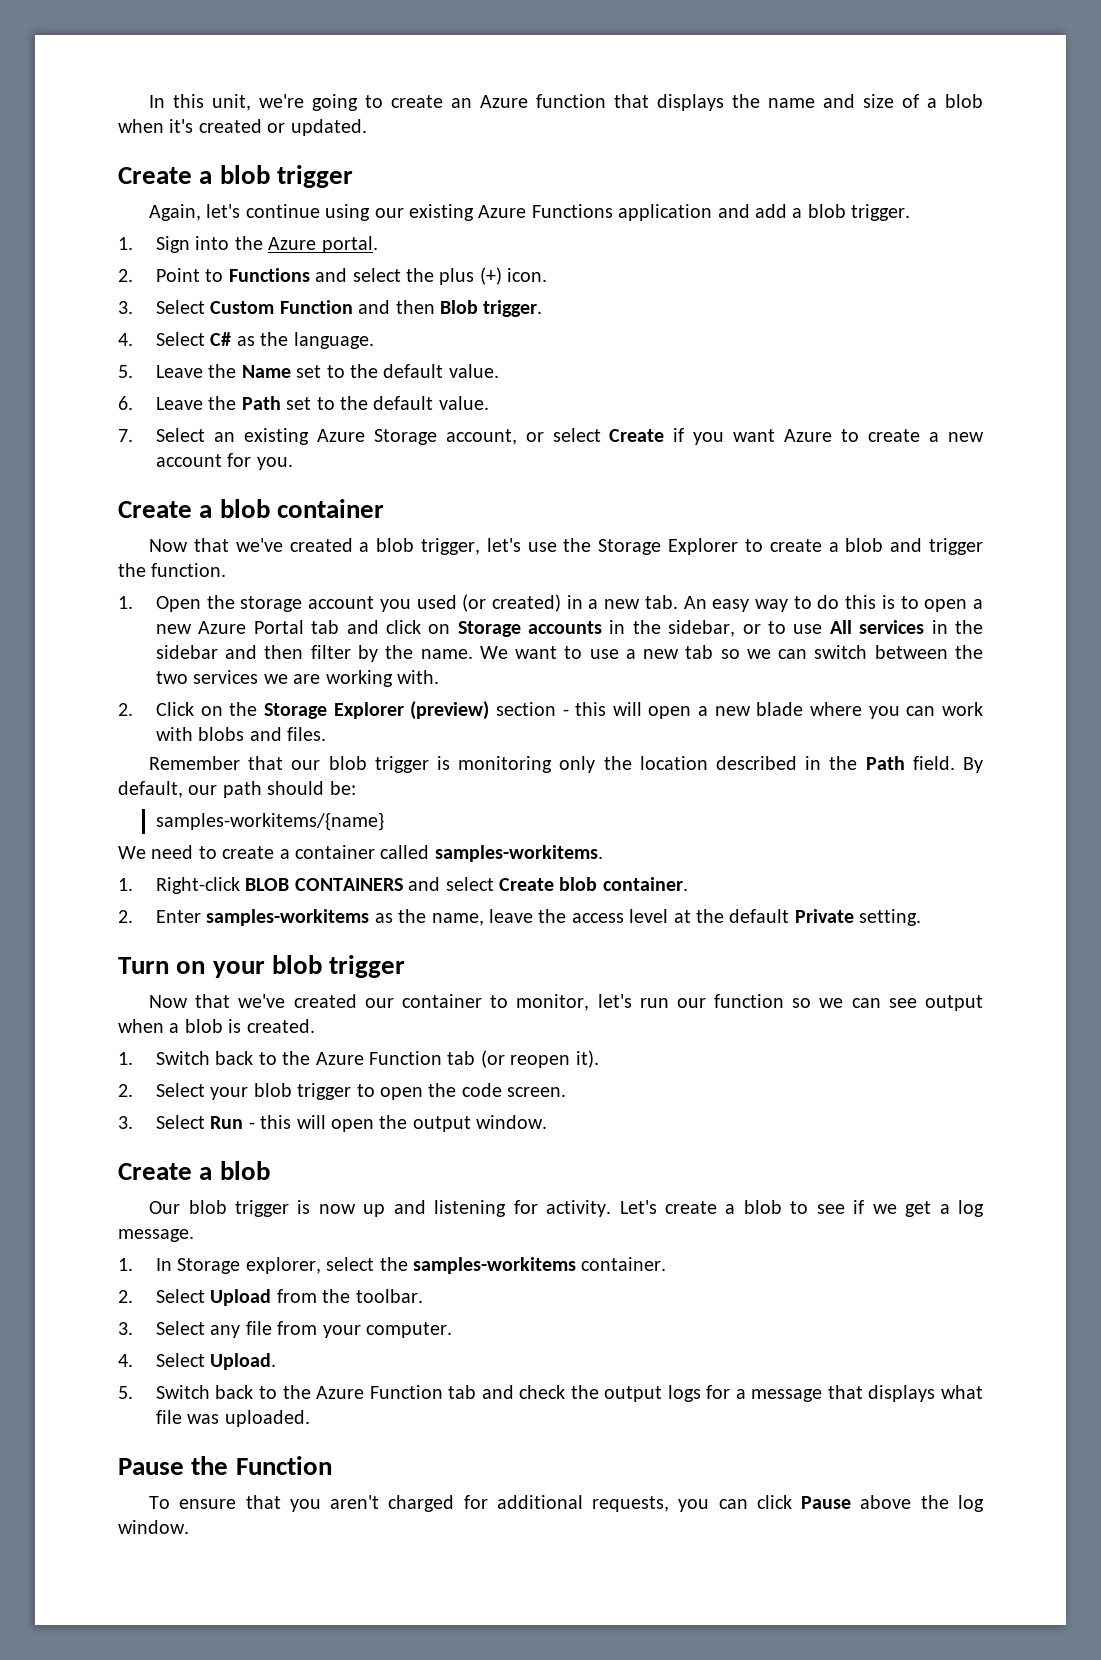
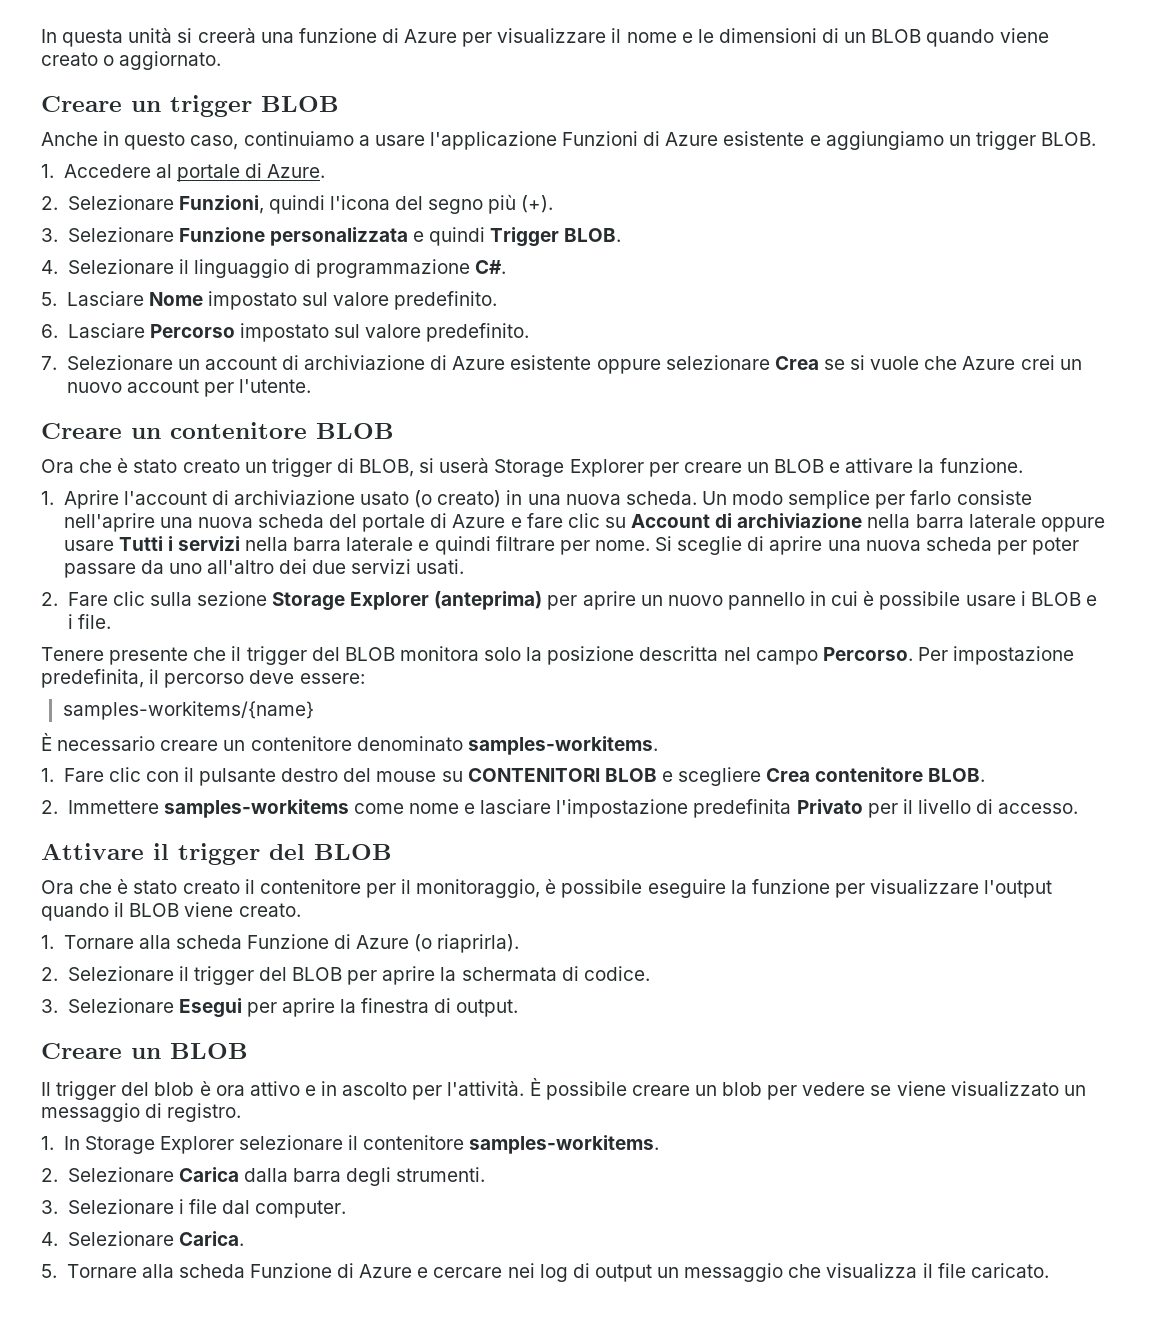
[149,94,983,111] [118,119,367,136] [118,165,353,188] [149,204,911,221] [118,236,378,253] [118,267,548,285] [118,300,543,317] [118,332,374,349] [118,364,499,378] [118,396,489,410] [118,428,984,445] [155,453,293,470] [118,499,384,518] [149,538,983,555] [118,563,227,577] [118,594,984,612] [155,620,984,637] [155,645,983,662] [155,670,439,687] [118,701,984,720] [155,727,327,741] [149,756,984,773] [118,781,356,798] [155,812,384,831] [118,845,603,862] [118,877,688,894] [118,909,922,926] [118,955,406,978] [149,994,984,1011] [118,1019,315,1033] [118,1050,599,1068] [118,1083,567,1100] [118,1115,548,1132] [118,1161,270,1180] [149,1200,985,1217] [118,1229,194,1242] [118,1257,667,1274] [118,1289,423,1306] [118,1321,361,1338] In this unit, we're going to create an Azure function that displays the name and size of a blob when it's created or updated. // Create a blob trigger // Again, let's continue using our existing Azure Functions application and add a blob trigger. // 1. Sign into the Azure portal. // 2. Point to Functions and select the plus (+) icon. // 3. Select Custom Function and then Blob trigger. // 4. Select C# as the language. // 5. Leave the Name set to the default value. // 6. Leave the Path set to the default value. // 7. Select an existing Azure Storage account, or select Create if you want Azure to create a new account for you. // Create a blob container // Now that we've created a blob trigger, let's use the Storage Explorer to create a blob and trigger the function. // 1. Open the storage account you used (or created) in a new tab. An easy way to do this is to open a new Azure Portal tab and click on Storage accounts in the sidebar, or to use All services in the sidebar and then filter by the name. We want to use a new tab so we can switch between the two services we are working with. // 2. Click on the Storage Explorer (preview) section - this will open a new blade where you can work with blobs and files. // Remember that our blob trigger is monitoring only the location described in the Path field. By default, our path should be: // samples-workitems/{name} // We need to create a container called samples-workitems. // 1. Right-click BLOB CONTAINERS and select Create blob container. // 2. Enter samples-workitems as the name, leave the access level at the default Private setting. // Turn on your blob trigger // Now that we've created our container to monitor, let's run our function so we can see output when a blob is created. // 1. Switch back to the Azure Function tab (or reopen it). // 2. Select your blob trigger to open the code screen. // 3. Select Run - this will open the output window. // Create a blob // Our blob trigger is now up and listening for activity. Let's create a blob to see if we get a log message. // 1. In Storage explorer, select the samples-workitems container. // 2. Select Upload from the toolbar. // 3. Select any file from your -> [41,28,1049,47] [41,51,222,70] [41,95,339,117] [41,131,1097,150] [41,163,326,182] [41,194,554,214] [41,227,622,247] [41,259,507,278] [41,291,498,310] [41,323,530,342] [41,355,1082,374] [66,379,311,397] [41,422,394,439] [41,458,1023,477] [41,490,1032,509] [63,513,1105,532] [63,536,1080,555] [63,559,465,578] [41,591,1097,611] [67,614,111,629] [41,646,1075,665] [41,669,365,688] [62,701,314,720] [41,732,658,755] [41,767,986,786] [41,799,1079,818] [41,843,392,865] [41,879,1053,898] [41,902,301,921] [41,934,520,953] [41,966,650,985] [41,998,519,1018] [41,1043,248,1059] [41,1077,1086,1100] [41,1103,242,1122] [41,1135,660,1154] [41,1167,486,1186] [41,1199,250,1214] In questa unità si creerà una funzione di Azure per visualizzare il nome e le dimensioni di un BLOB quando viene creato o aggiornato. // Creare un trigger BLOB // Anche in questo caso, continuiamo a usare l'applicazione Funzioni di Azure esistente e aggiungiamo un trigger BLOB. // 1. Accedere al portale di Azure. // 2. Selezionare Funzioni, quindi l'icona del segno più (+). // 3. Selezionare Funzione personalizzata e quindi Trigger BLOB. // 4. Selezionare il linguaggio di programmazione C#. // 5. Lasciare Nome impostato sul valore predefinito. // 6. Lasciare Percorso impostato sul valore predefinito. // 7. Selezionare un account di archiviazione di Azure esistente oppure selezionare Crea se si vuole che Azure crei un nuovo account per l'utente. // Creare un contenitore BLOB // Ora che è stato creato un trigger di BLOB, si userà Storage Explorer per creare un BLOB e attivare la funzione. // 1. Aprire l'account di archiviazione usato (o creato) in una nuova scheda. Un modo semplice per farlo consiste nell'aprire una nuova scheda del portale di Azure e fare clic su Account di archiviazione nella barra laterale oppure usare Tutti i servizi nella barra laterale e quindi filtrare per nome. Si sceglie di aprire una nuova scheda per poter passare da uno all'altro dei due servizi usati. // 2. Fare clic sulla sezione Storage Explorer (anteprima) per aprire un nuovo pannello in cui è possibile usare i BLOB e i file. // Tenere presente che il trigger del BLOB monitora solo la posizione descritta nel campo Percorso. Per impostazione predefinita, il percorso deve essere: // samples-workitems/{name} // È necessario creare un contenitore denominato samples-workitems. // 1. Fare clic con il pulsante destro del mouse su CONTENITORI BLOB e scegliere Crea contenitore BLOB. // 2. Immettere samples-workitems come nome e lasciare l'impostazione predefinita Privato per il livello di accesso. // Attivare il trigger del BLOB // Ora che è stato creato il contenitore per il monitoraggio, è possibile eseguire la funzione per visualizzare l'output quando il BLOB viene creato. // 1. Tornare alla scheda Funzione di Azure (o riaprirla). // 2. Selezionare il trigger del BLOB per aprire la schermata di codice. // 3. Selezionare Esegui per aprire la finestra di output. // Creare un BLOB // Il trigger del blob è ora attivo e in ascolto per l'attività. È possibile creare un blob per vedere se viene visualizzato un messaggio di registro. // 1. In Storage Explorer selezionare il contenitore samples-workitems. // 2. Selezionare Carica dalla barra degli strumenti. // 3. Selezionare i file dal
[155,1353,277,1370] [118,1385,984,1402] [155,1410,310,1427] [118,1456,332,1475] [149,1495,984,1512] [118,1520,189,1534] Select Upload. // 5. Switch back to the Azure Function tab and check the output logs for a message that displays what file was uploaded. // Pause the Function // To ensure that you aren't charged for additional requests, you can click Pause above the log window. -> [67,1231,244,1246] [41,1263,1049,1282] Selezionare Carica. // 5. Tornare alla scheda Funzione di Azure e cercare nei log di output un messaggio che visualizza il file caricato.

